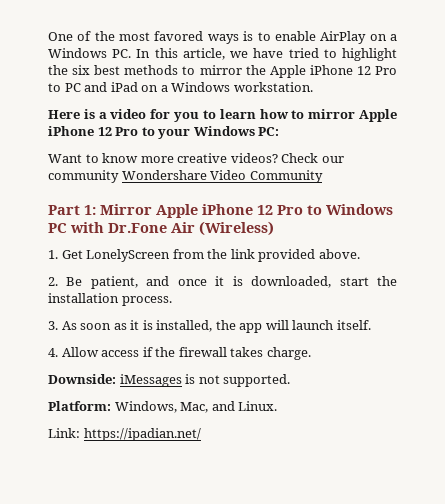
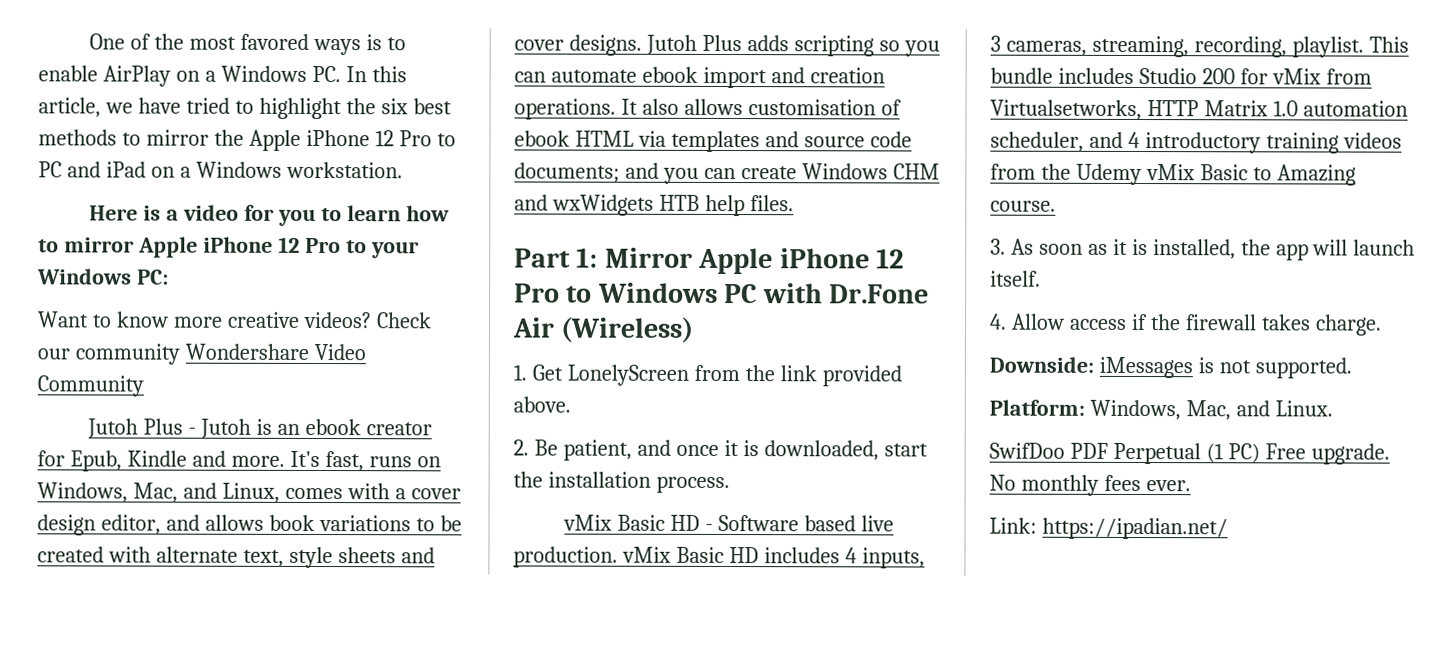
(323, 176) none -> [87,418,433,439] [37,450,441,472] [37,482,461,503] [37,514,462,536] [37,546,435,569] [514,34,940,57] [514,66,885,89] [514,98,902,120] [514,130,912,153] [514,162,940,184] [514,194,794,217] // Jutoh Plus - Jutoh is an ebook creator for Epub, Kindle and more. It's fast, runs on Windows, Mac, and Linux, comes with a cover design editor, and allows book variations to be created with alternate text, style sheets and cover designs. Jutoh Plus adds scripting so you can automate ebook import and creation operations. It also allows customisation of ebook HTML via templates and source code documents; and you can create Windows CHM and wxWidgets HTB help files.
(172, 301) none -> [563,514,895,532] [513,546,925,569] [990,35,1409,58] [990,67,1372,85] [990,99,1408,121] [990,131,1402,154] [990,163,1356,186] [990,200,1056,212] // vMix Basic HD - Software based live production. vMix Basic HD includes 4 inputs, 3 cameras, streaming, recording, playlist. This bundle includes Studio 200 for vMix from Virtualsetworks, HTTP Matrix 1.0 automation scheduler, and 4 introductory training videos from the Udemy vMix Basic to Amazing course.
(278, 406) none -> [989,442,1390,465] [989,474,1191,496] // SwifDoo PDF Perpetual (1 PC) Free upgrade. No monthly fees ever.

